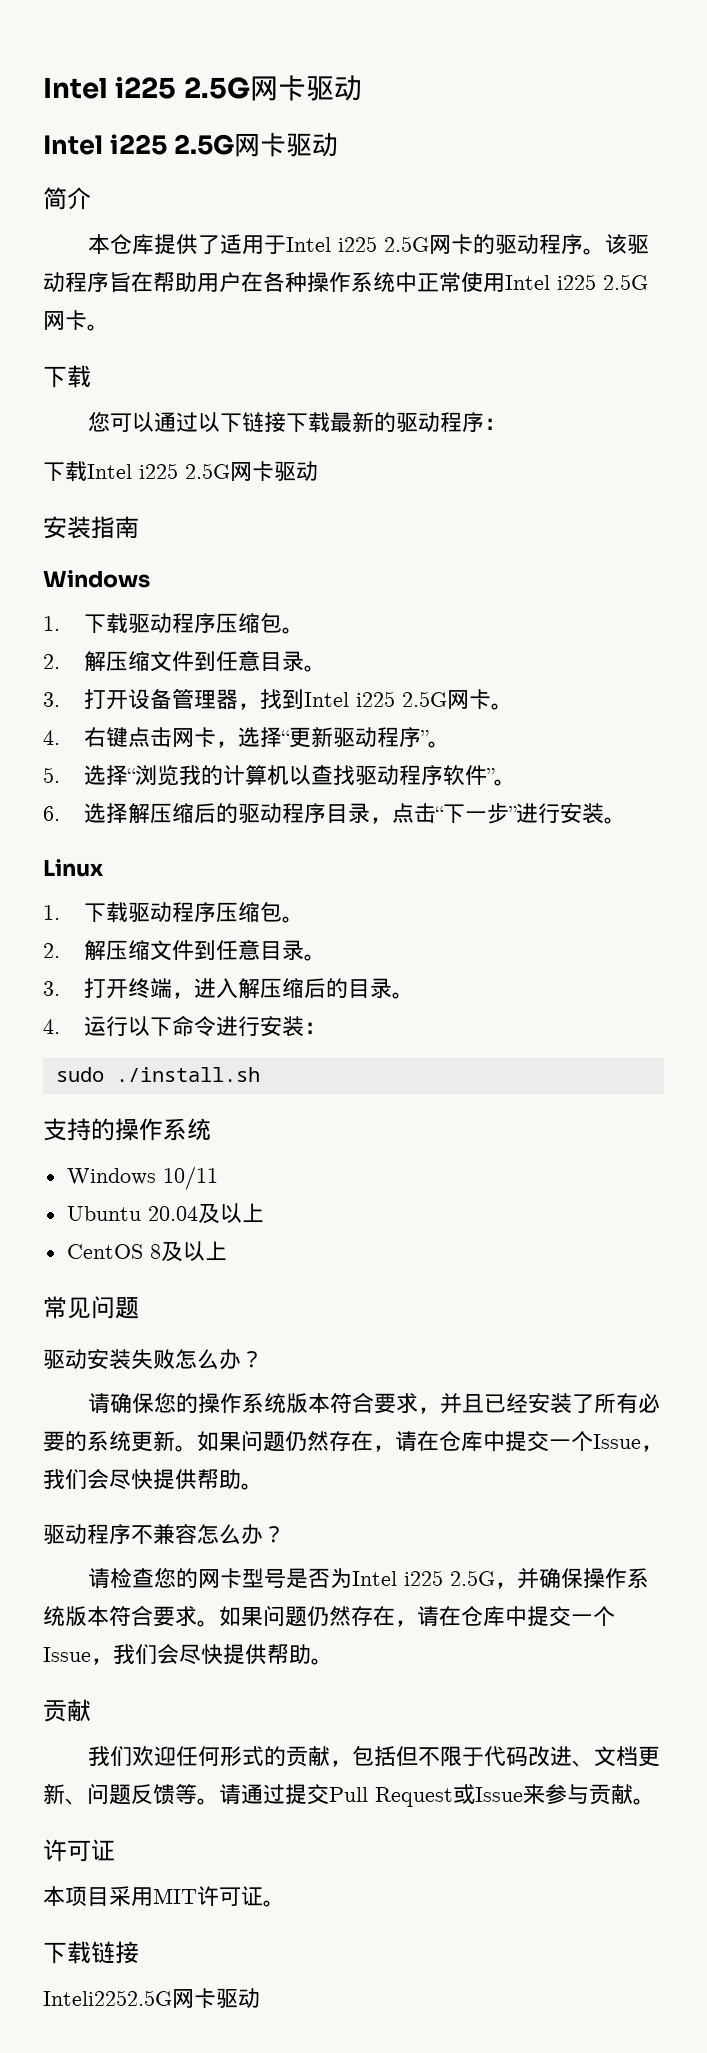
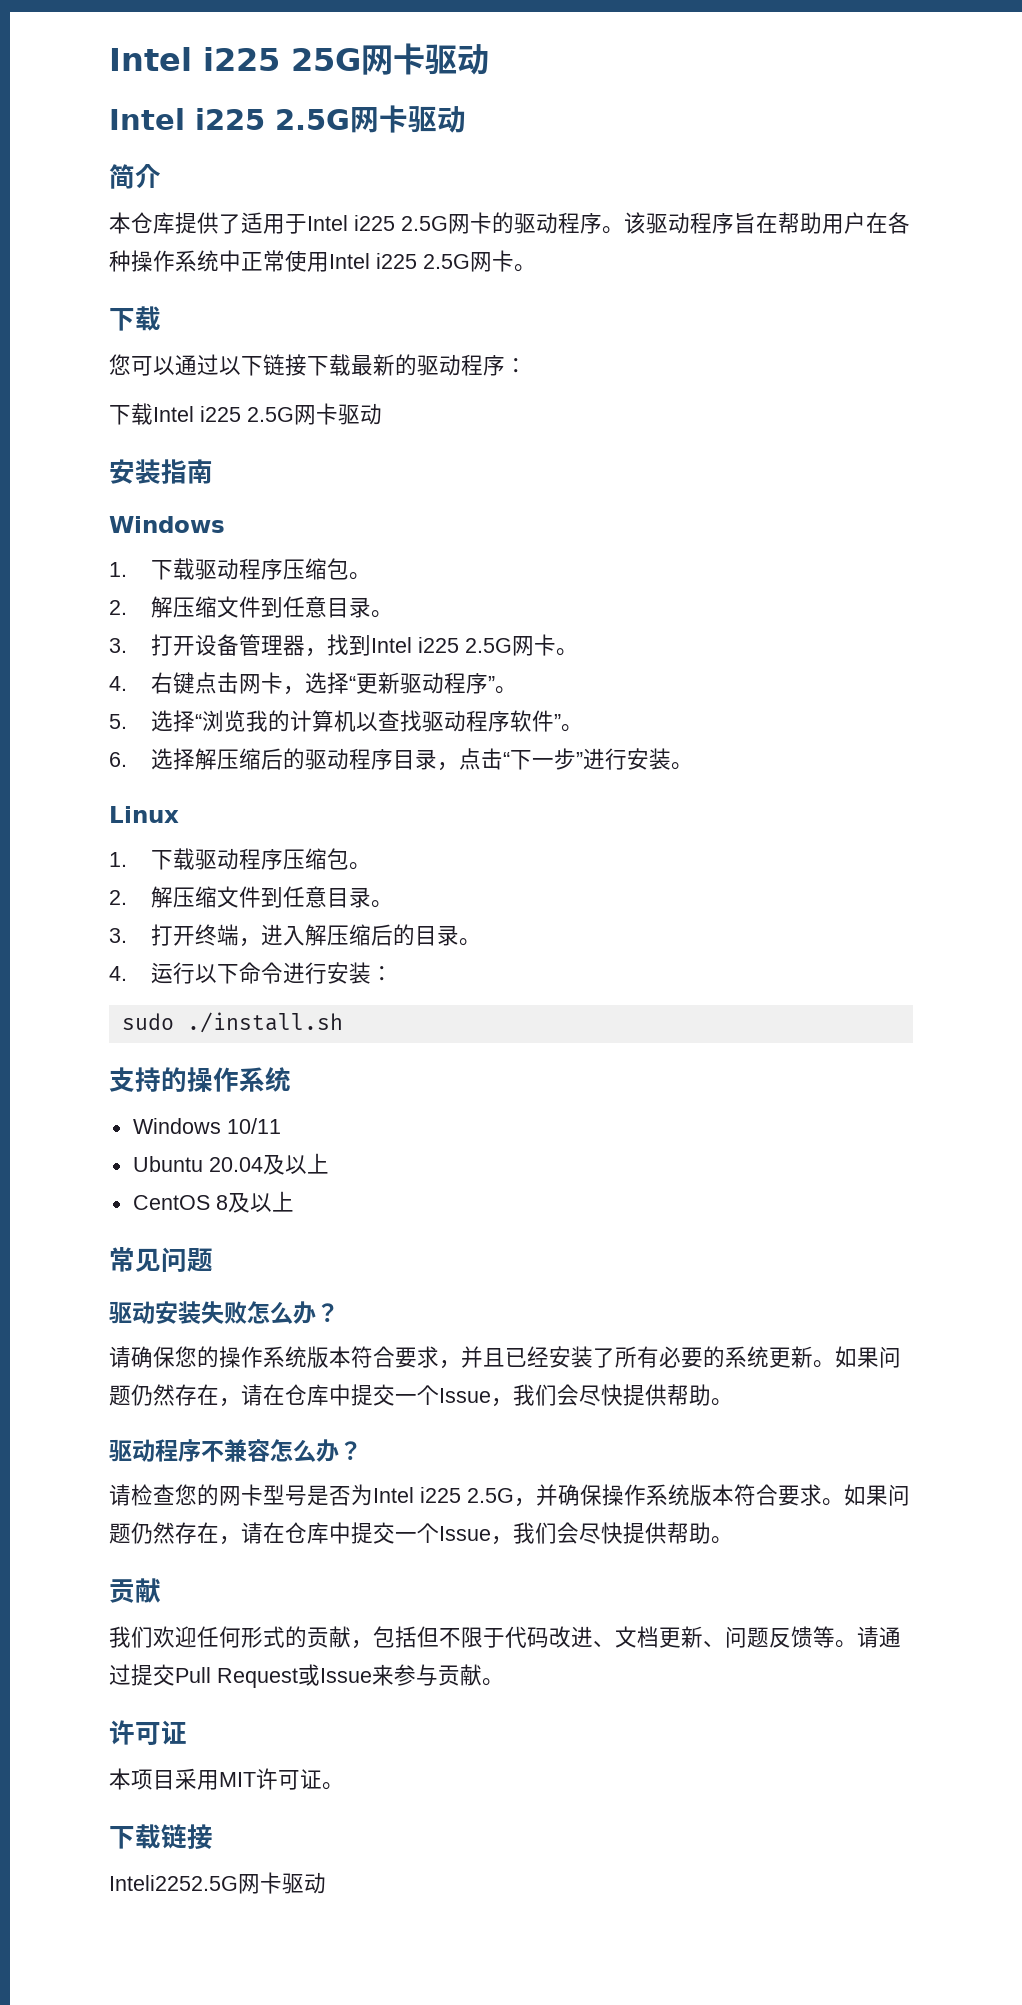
[43,76,250,99] Intel i225 2.5G -> [109,47,361,71] Intel i225 25G

